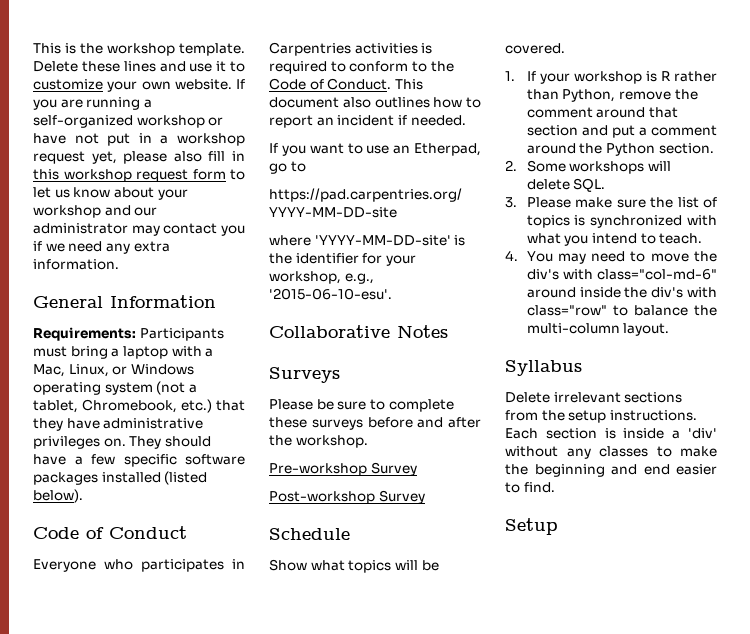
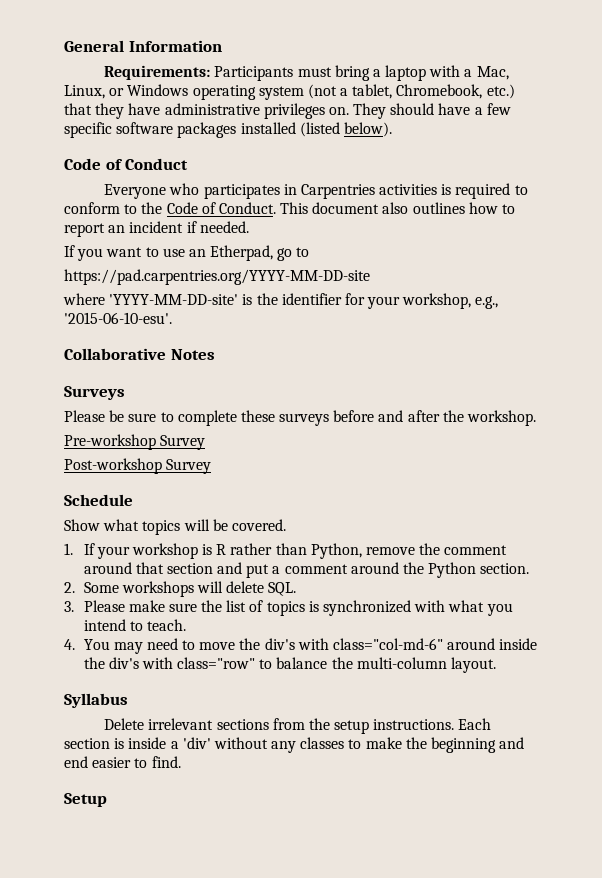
[33,43,245,56] [33,61,246,72] [33,79,245,92] [33,97,152,110] [33,115,224,128] [33,133,245,146] [33,151,245,164] [33,169,245,182] [33,187,188,200] [33,205,158,218] [33,223,245,236] [33,241,170,254] [33,259,119,270] This is the workshop template. Delete these lines and use it to customize your own website. If you are running a self-organized workshop or have not put in a workshop request yet, please also fill in this workshop request form to let us know about your workshop and our administrator may contact you if we need any extra information. // -> (64, 46) none

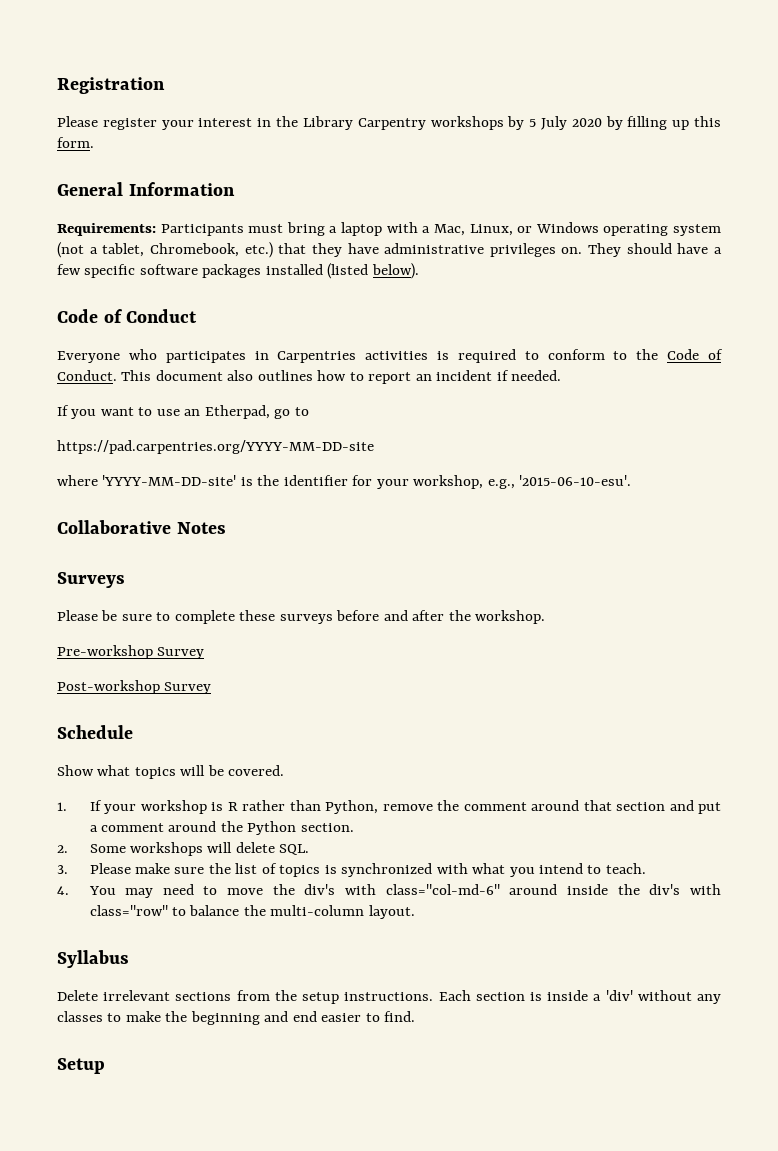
(64, 46) none -> [57,77,165,94] [57,116,721,130] [57,137,94,148] Registration // Please register your interest in the Library Carpentry workshops by 5 July 2020 by filling up this form. //

